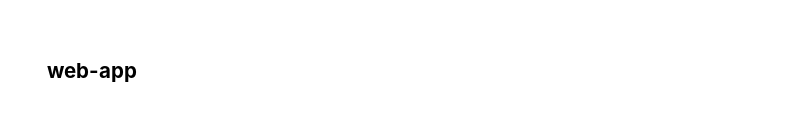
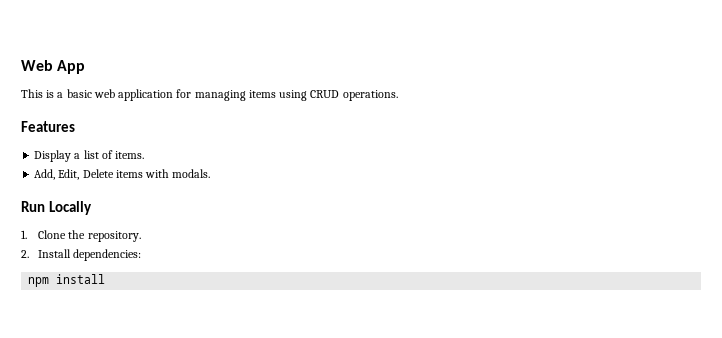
[47,63,137,82] web-app -> [21,60,86,74] [21,89,398,101] [21,121,75,132] [34,150,145,162] [34,169,211,180] [21,201,92,215] [21,230,141,242] [21,249,142,261] [28,274,106,287] Web App // This is a basic web application for managing items using CRUD operations. // Features // Display a list of items. // Add, Edit, Delete items with modals. // Run Locally // 1. Clone the repository. // 2. Install dependencies: // npm install

